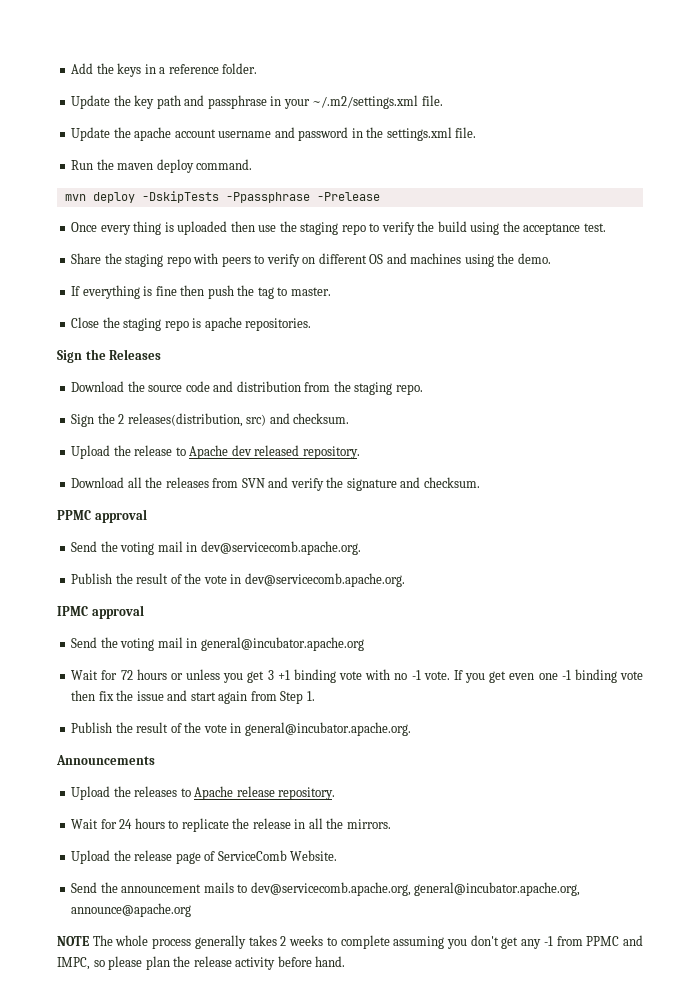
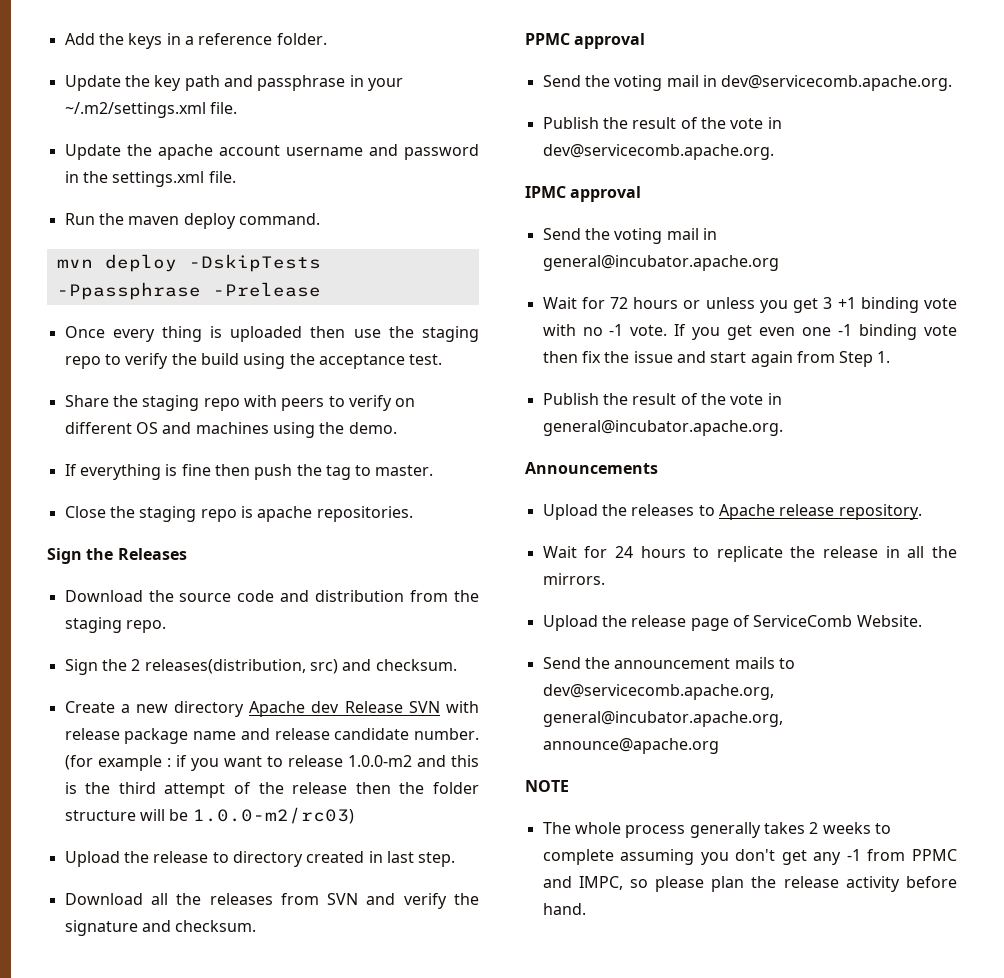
(350, 418) none -> [64,701,480,717] [64,728,480,744] [64,755,480,771] [64,782,479,798] [64,807,354,824] // Create a new directory Apache dev Release SVN with release package name and release candidate number. (for example : if you want to release 1.0.0-m2 and this is the third attempt of the release then the folder structure will be 1.0.0-m2/rc03)
[189,445,360,459] Apache dev released repository. -> [232,851,456,867] directory created in last step.
(89, 941) none -> (569, 786) //

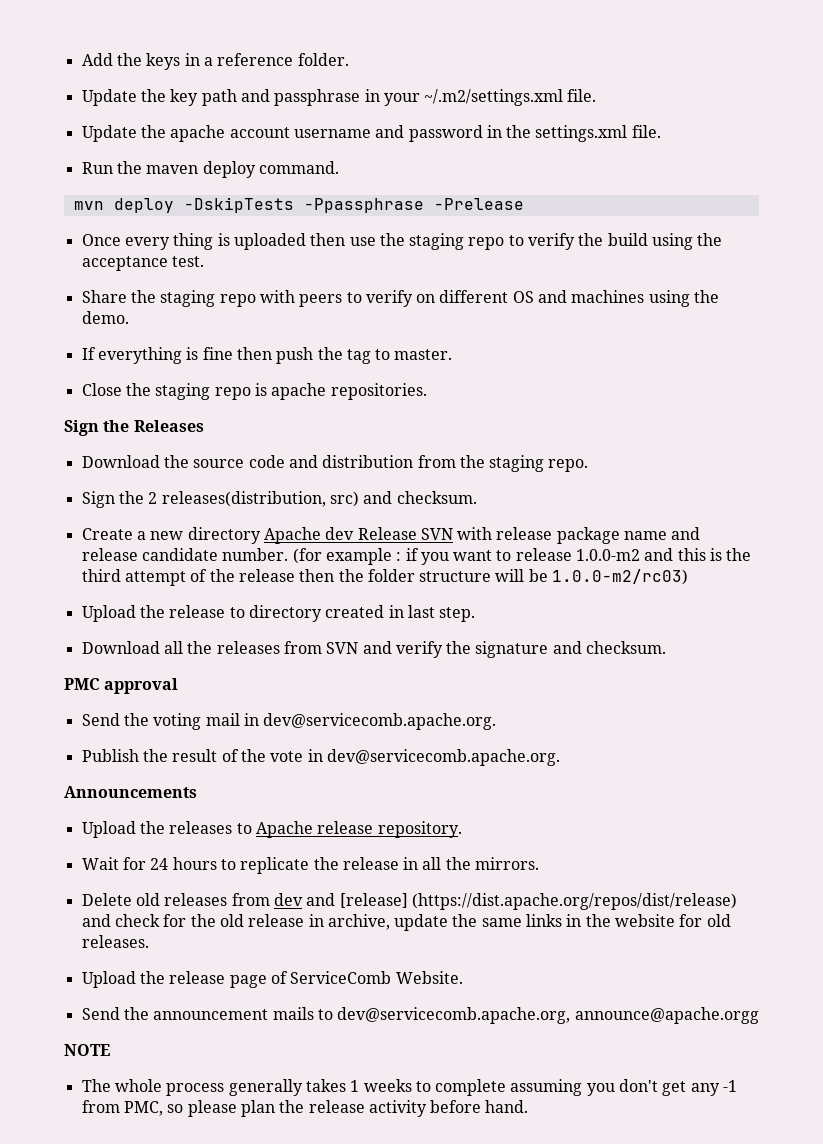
[525,33,570,45] PPMC -> [64,678,100,690] PMC
[525,186,642,202] [542,228,717,244] [542,255,779,271] [542,297,957,313] [542,324,957,340] [542,351,891,367] [542,393,782,405] [542,420,783,436] // IPMC approval // Send the voting mail in general@incubator.apache.org // Wait for 72 hours or unless you get 3 +1 binding vote with no -1 vote. If you get even one -1 binding vote then fix the issue and start again from Step 1. // Publish the result of the vote in general@incubator.apache.org. -> (560, 757) none
(605, 579) none -> [81,893,737,910] [81,914,731,931] [81,935,149,948] // Delete old releases from dev and [release] (https://dist.apache.org/repos/dist/release) and check for the old release in archive, update the same links in the website for old releases.
[542,711,783,727] [542,738,719,754] general@incubator.apache.org, announce@apache.org -> [574,1007,759,1024] announce@apache.orgg
[809,822,819,834] 2 -> [350,1080,360,1092] 1
[912,849,957,861] [542,876,623,890] PPMC and IMPC, -> [123,1101,163,1116] PMC,

